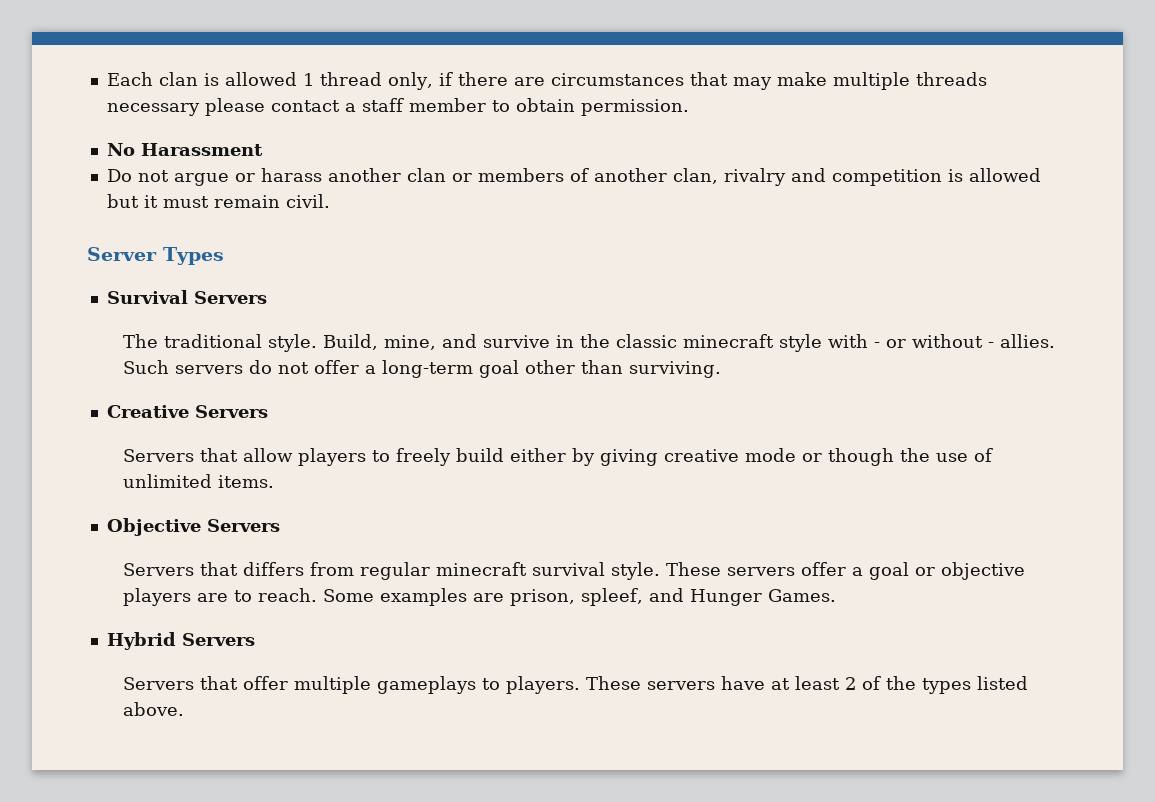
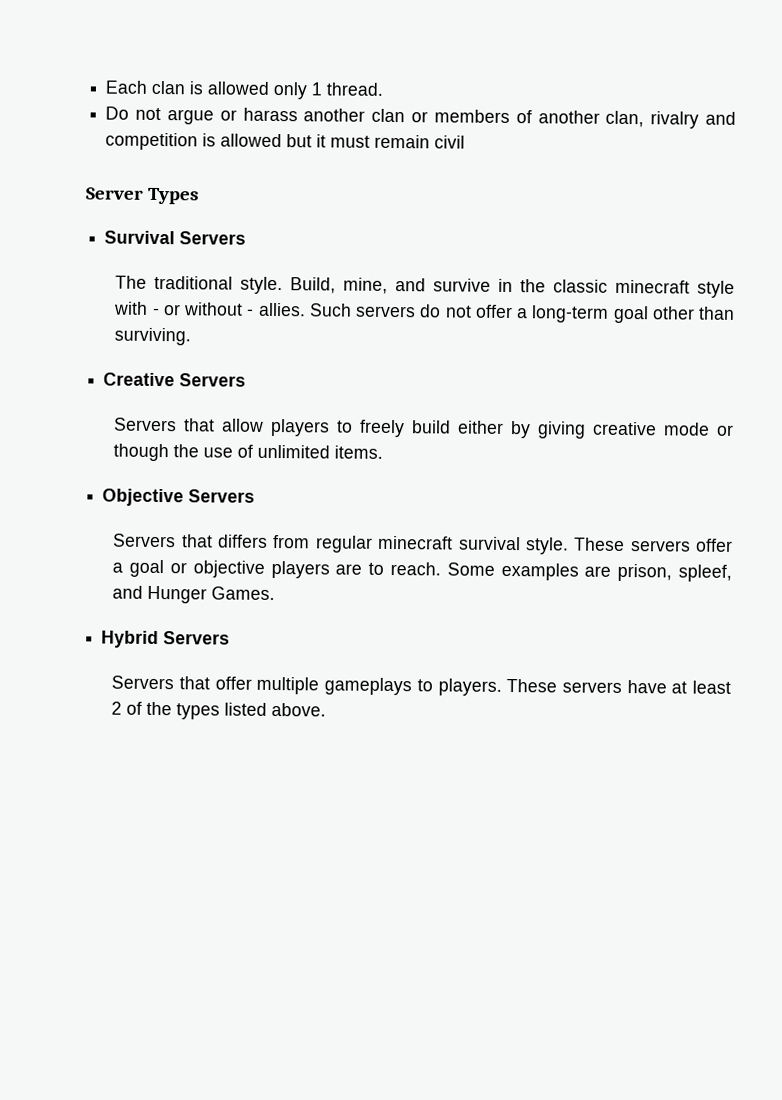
[302,72,987,90] [106,98,689,116] [106,143,263,156] 1 thread only, if there are circumstances that may make multiple threads necessary please contact a staff member to obtain permission. // No Harassment -> [273,81,384,100] only 1 thread.
[285,194,330,208] civil. -> [434,135,466,149] civil

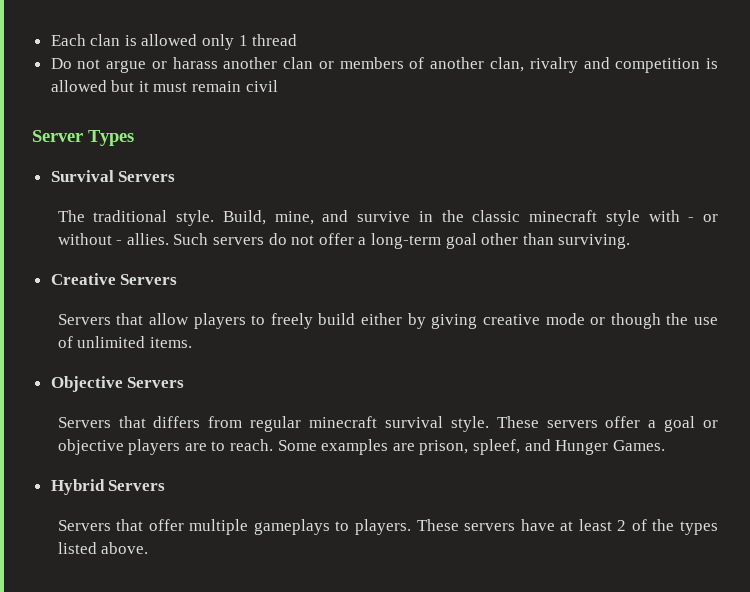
[326,82,384,96] thread. -> [252,34,298,46] thread

